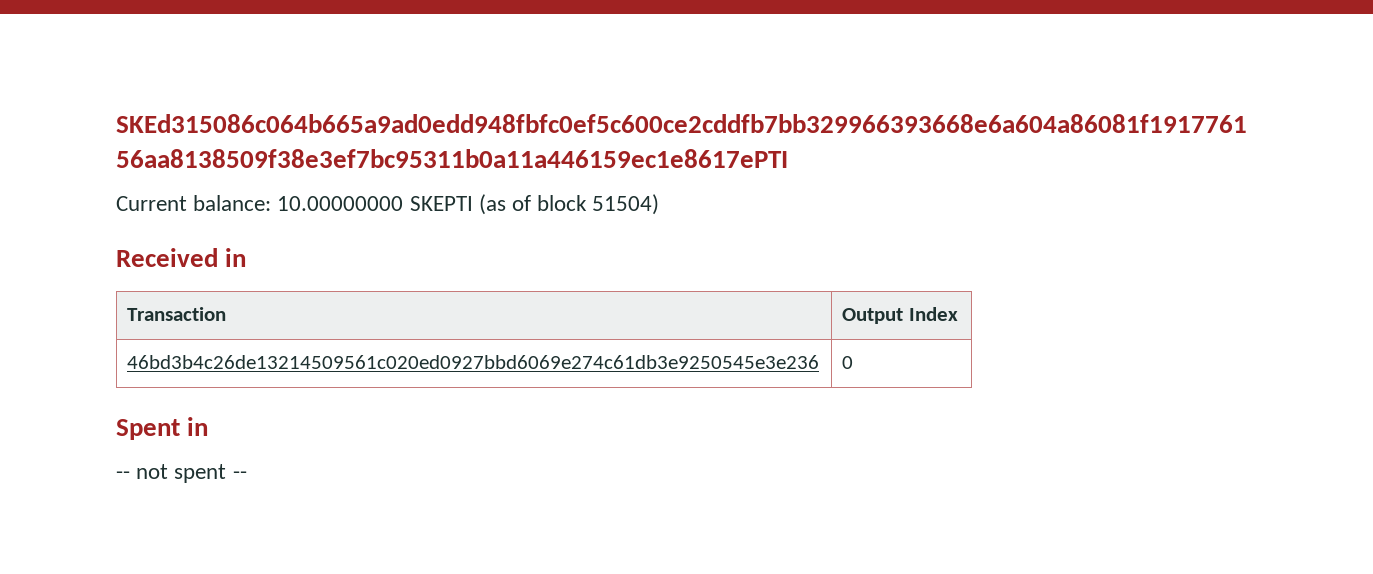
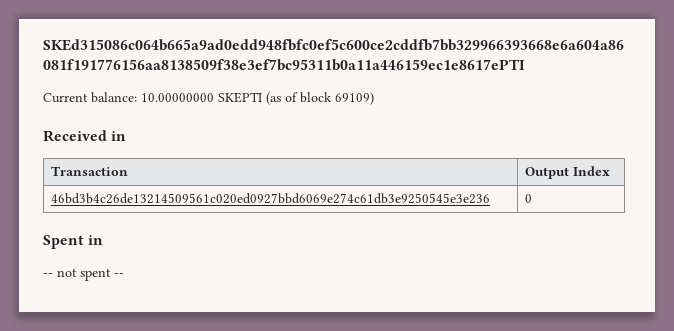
[592,194,660,215] 51504) -> [335,92,374,105] 69109)

